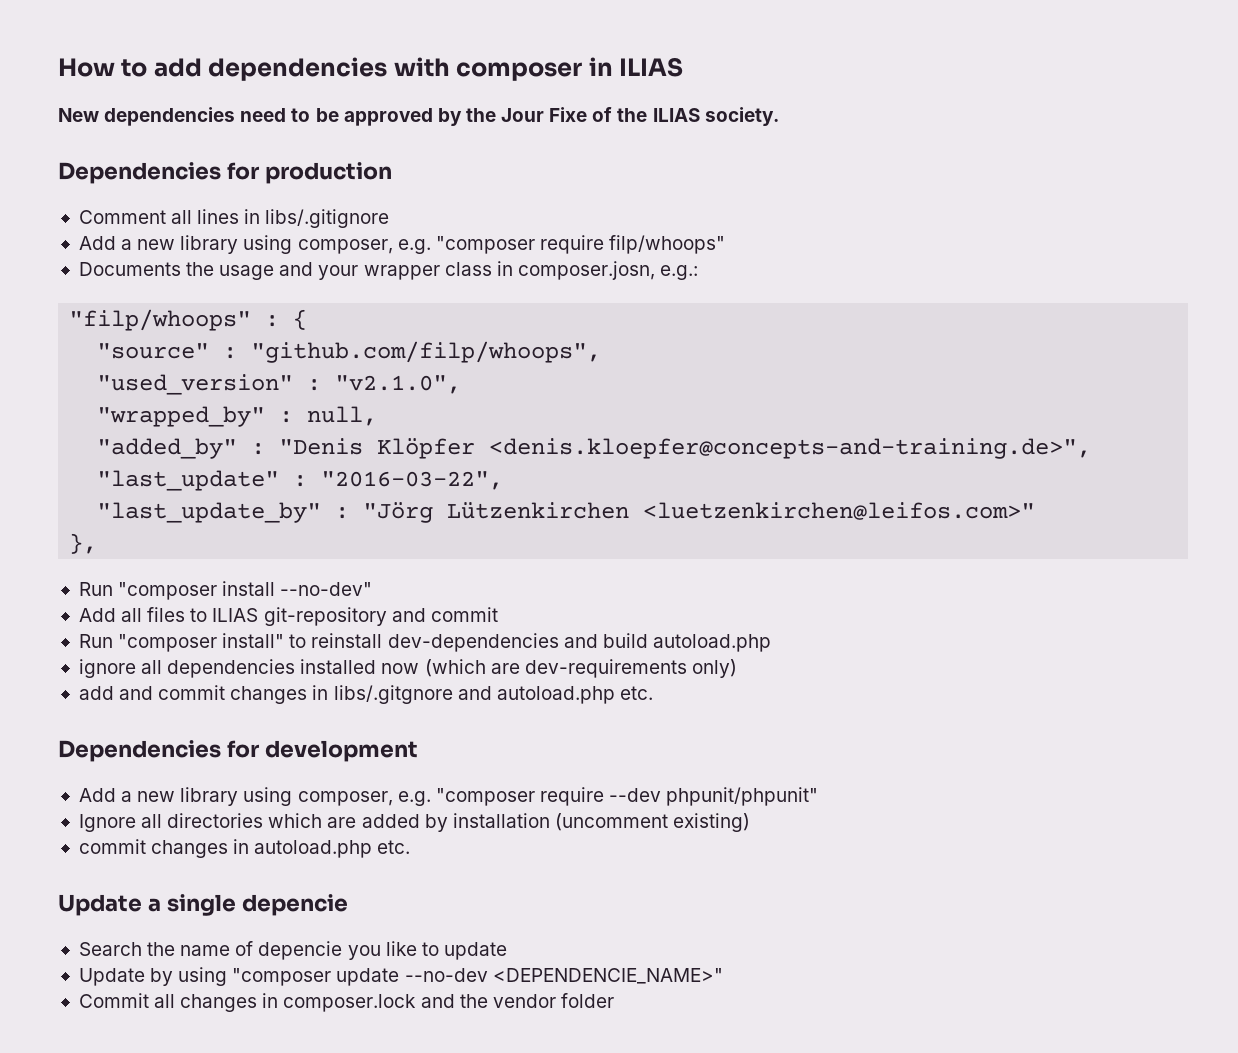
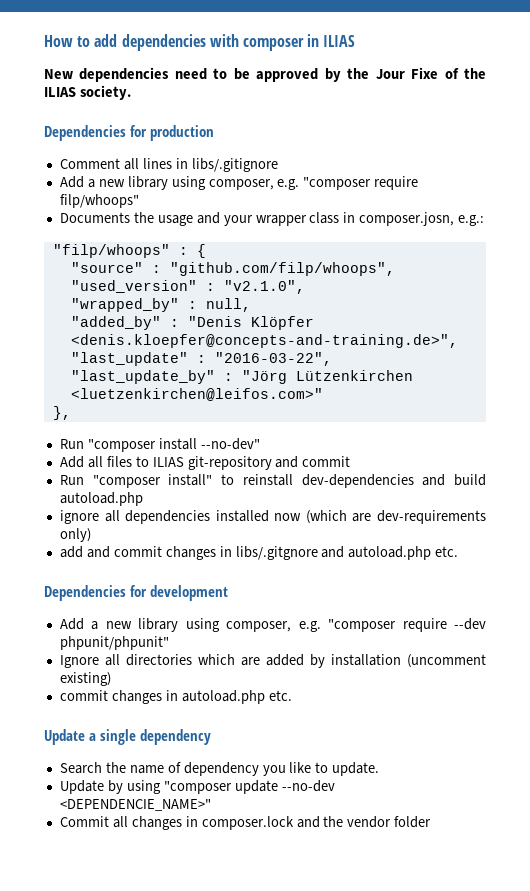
[241,894,348,916] depencie -> [140,729,212,745] dependency
[258,941,343,960] depencie -> [183,762,259,776] dependency
[443,942,507,960] update -> [332,762,380,776] update.

